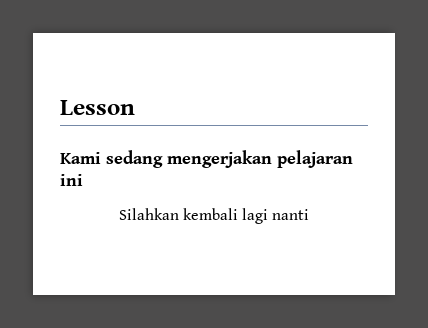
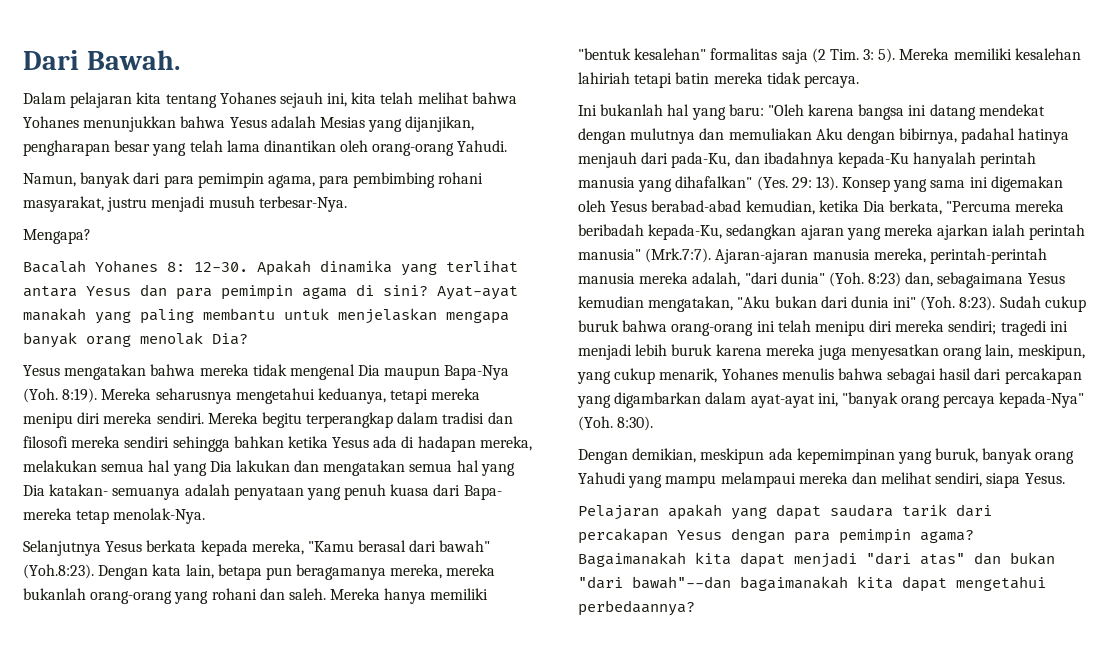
[60,100,135,115] [60,150,353,168] [60,174,83,186] [118,208,310,224] Lesson // Kami sedang mengerjakan pelajaran ini // Silahkan kembali lagi nanti -> [23,50,180,70] [23,92,517,108] [23,116,475,132] [23,140,508,156] [23,172,484,188] [23,196,347,212] [23,229,91,244] [23,260,518,276] [23,284,518,300] [23,308,509,324] [23,332,248,348] [23,364,510,380] [23,388,481,404] [23,412,513,428] [23,436,532,452] [23,460,515,476] [23,484,502,500] [23,508,206,524] [23,540,491,556] [23,564,496,580] [23,588,489,604] [578,48,1081,64] [578,72,859,88] [578,104,1045,120] [578,128,1070,144] [578,152,1037,168] [578,176,1063,192] [578,200,1065,215] [578,224,1086,240] [578,248,1047,264] [578,272,1065,288] [578,296,1086,312] [578,320,1068,336] [578,344,1085,360] [577,368,1082,384] [577,392,1085,408] [578,416,654,431] [578,448,1075,464] [578,472,1065,488] [578,504,992,520] [578,528,974,544] [578,552,1055,568] [578,576,1046,592] [578,600,695,616] Dari Bawah. // Dalam pelajaran kita tentang Yohanes sejauh ini, kita telah melihat bahwa Yohanes menunjukkan bahwa Yesus adalah Mesias yang dijanjikan, pengharapan besar yang telah lama dinantikan oleh orang-orang Yahudi. // Namun, banyak dari para pemimpin agama, para pembimbing rohani masyarakat, justru menjadi musuh terbesar-Nya. // Mengapa? // Bacalah Yohanes 8: 12-30. Apakah dinamika yang terlihat antara Yesus dan para pemimpin agama di sini? Ayat-ayat manakah yang paling membantu untuk menjelaskan mengapa banyak orang menolak Dia? // Yesus mengatakan bahwa mereka tidak mengenal Dia maupun Bapa-Nya (Yoh. 8:19). Mereka seharusnya mengetahui keduanya, tetapi mereka menipu diri mereka sendiri. Mereka begitu terperangkap dalam tradisi dan filosofi mereka sendiri sehingga bahkan ketika Yesus ada di hadapan mereka, melakukan semua hal yang Dia lakukan dan mengatakan semua hal yang Dia katakan- semuanya adalah penyataan yang penuh kuasa dari Bapa- mereka tetap menolak-Nya. // Selanjutnya Yesus berkata kepada mereka, "Kamu berasal dari bawah" (Yoh.8:23). Dengan kata lain, betapa pun beragamanya mereka, mereka bukanlah orang-orang yang rohani dan saleh. Mereka hanya memiliki "bentuk kesalehan" formalitas saja (2 Tim. 3: 5). Mereka memiliki kesalehan lahiriah tetapi batin mereka tidak percaya. // Ini bukanlah hal yang baru: "Oleh karena bangsa ini datang mendekat dengan mulutnya dan memuliakan Aku dengan bibirnya, padahal hatinya menjauh dari pada-Ku, dan ibadahnya kepada-Ku hanyalah perintah manusia yang dihafalkan" (Yes. 29: 13). Konsep yang sama ini digemakan oleh Yesus berabad-abad kemudian, ketika Dia berkata, "Percuma mereka beribadah kepada-Ku, sedangkan ajaran yang mereka ajarkan ialah perintah manusia" (Mrk.7:7). Ajaran-ajaran manusia mereka, perintah-perintah manusia mereka adalah, "dari dunia" (Yoh. 8:23) dan, sebagaimana Yesus kemudian mengatakan, "Aku bukan dari dunia ini" (Yoh. 8:23). Sudah cukup buruk bahwa orang-orang ini telah menipu diri mereka sendiri; tragedi ini menjadi lebih buruk karena mereka juga menyesatkan orang lain, meskipun, yang cukup menarik, Yohanes menulis bahwa sebagai hasil dari percakapan yang digambarkan dalam ayat-ayat ini, "banyak orang percaya kepada-Nya" (Yoh. 8:30). // Dengan demikian, meskipun ada kepemimpinan yang buruk, banyak orang Yahudi yang mampu melampaui mereka dan melihat sendiri, siapa Yesus. // Pelajaran apakah yang dapat saudara tarik dari percakapan Yesus dengan para pemimpin agama? Bagaimanakah kita dapat menjadi "dari atas" dan bukan "dari bawah"--dan bagaimanakah kita dapat mengetahui perbedaannya?

